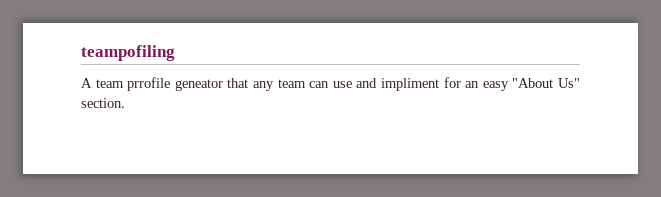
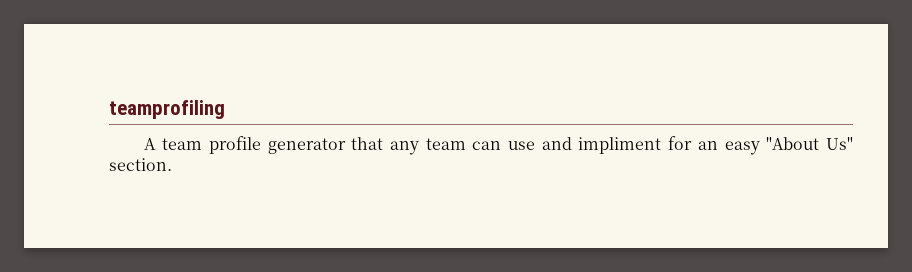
[81,45,175,61] teampofiling -> [109,100,225,119] teamprofiling
[127,77,223,91] prrofile geneator -> [208,136,346,154] profile generator

